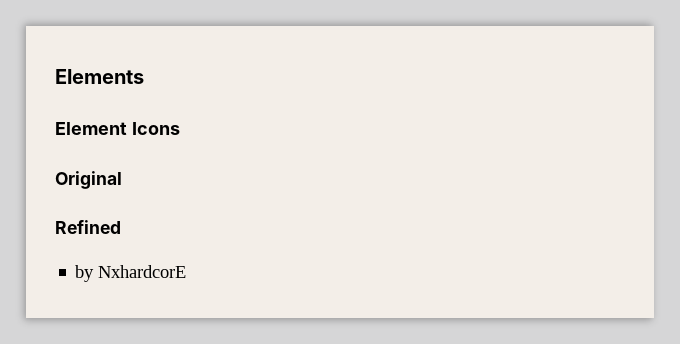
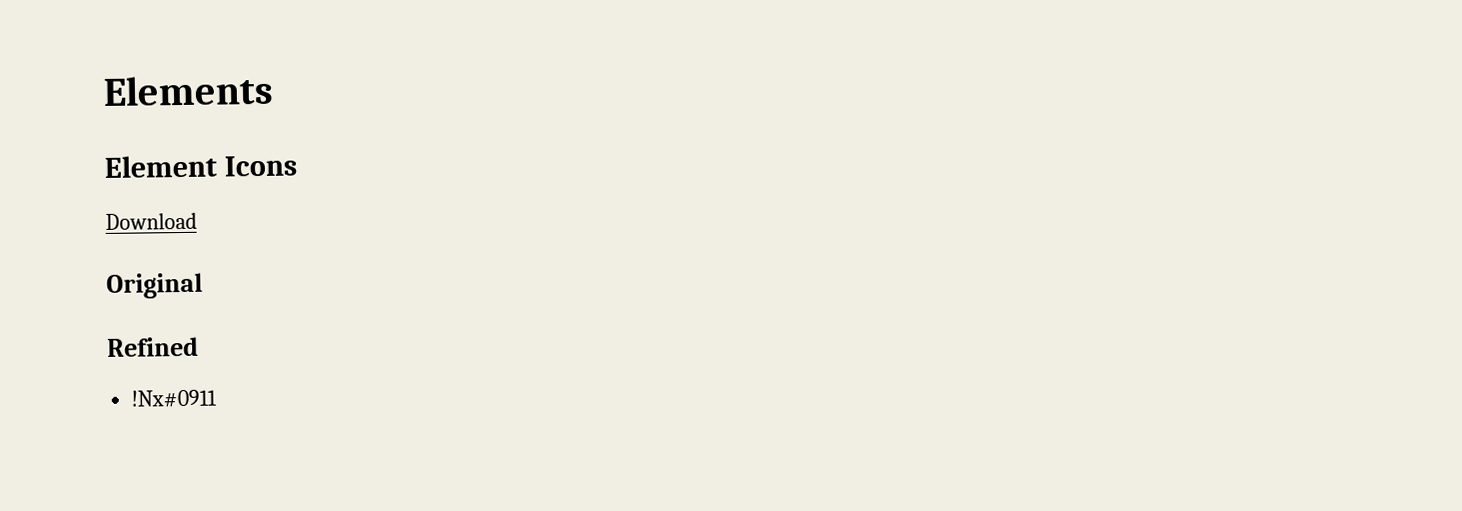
(180, 128) none -> [105,212,197,230] // Download
[75,265,187,282] by NxhardcorE -> [131,389,218,408] !Nx#0911

